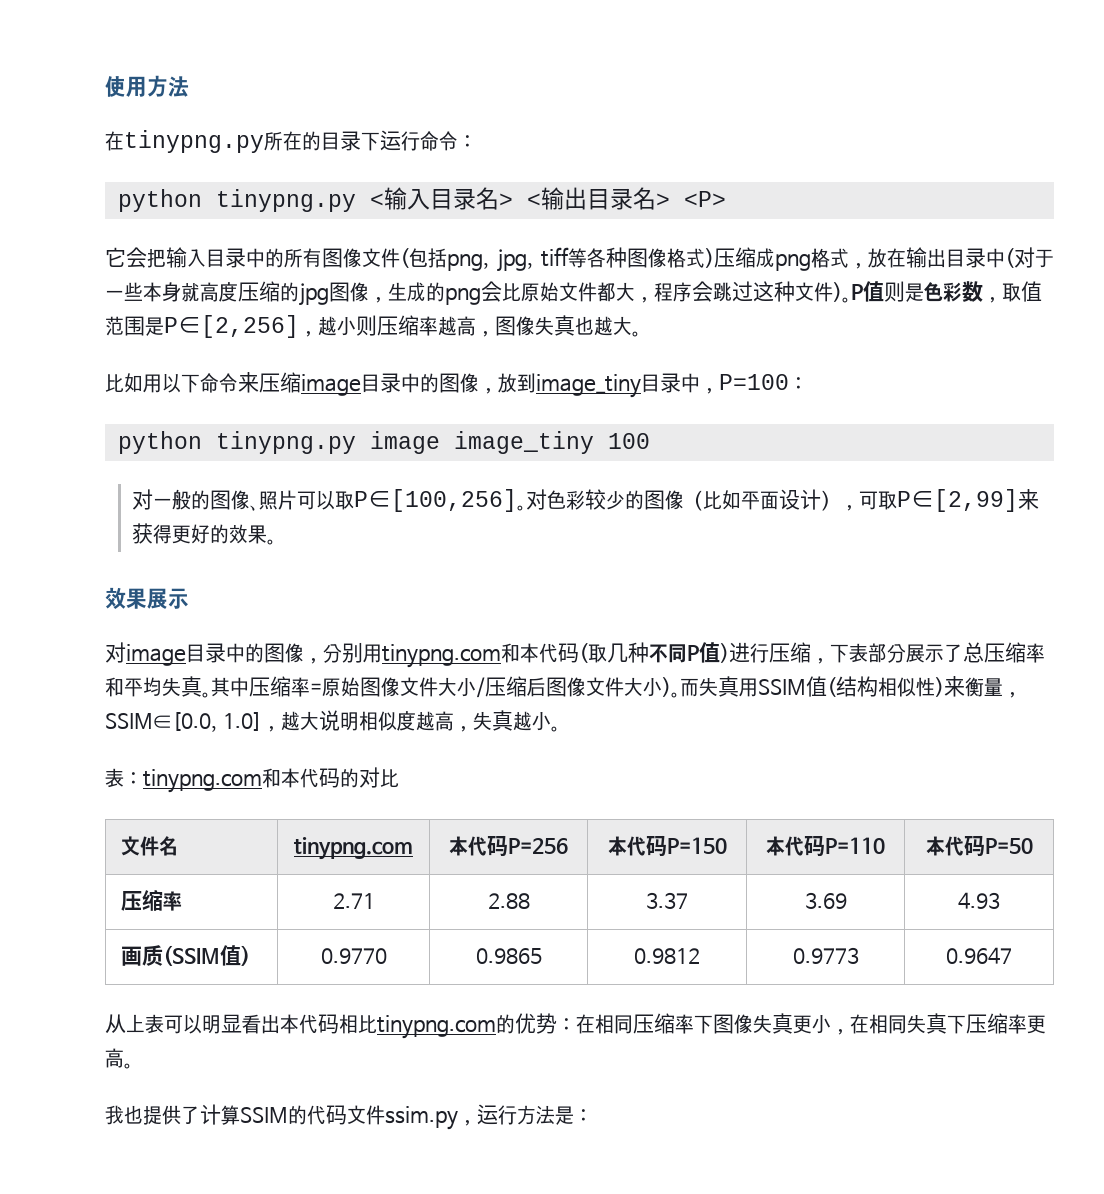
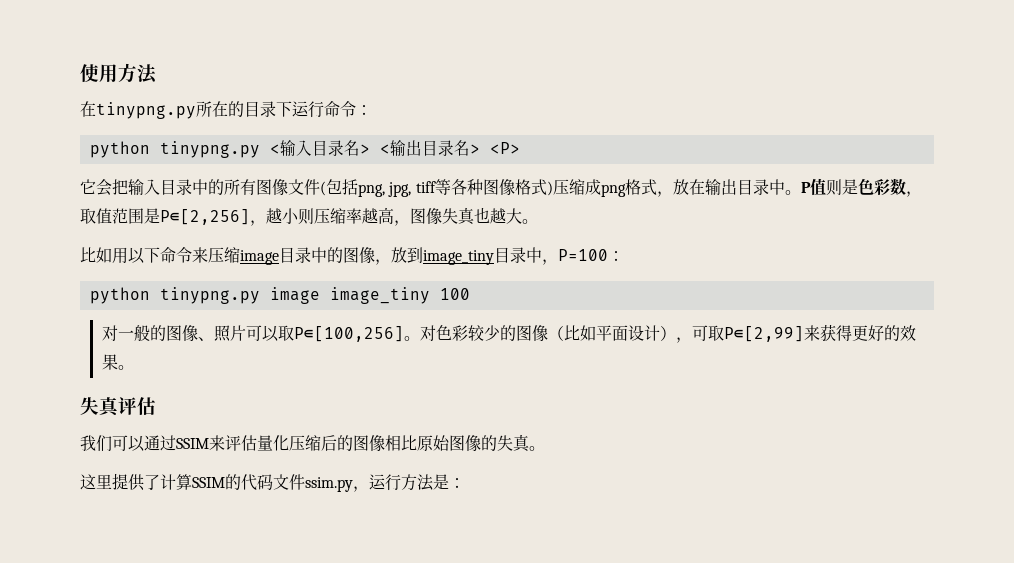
[1005,247,1054,268] [105,281,842,306] (对于一些本身就高度压缩的jpg图像，生成的png会比原始文件都大，程序会跳过这种文件) -> (785, 187) none
[105,587,189,609] [105,642,1045,668] [105,676,1022,698] [105,710,560,732] [105,767,399,793] [120,836,178,856] [294,837,413,860] [449,835,568,857] [607,835,727,857] [766,835,885,857] [925,835,1033,857] [120,889,182,911] [332,893,375,909] [487,893,530,909] [646,892,688,909] [804,892,847,909] [958,892,1000,909] [120,945,250,966] [320,948,387,964] [475,948,542,964] [634,948,700,964] [792,947,859,964] [946,947,1012,964] [105,1013,1046,1039] [105,1048,133,1069] [105,1105,143,1125] 效果展示 // 对image目录中的图像，分别用tinypng.com和本代码(取几种不同P值)进行压缩，下表部分展示了总压缩率和平均失真。其中压缩率=原始图像文件大小/压缩后图像文件大小)。而失真用SSIM值(结构相似性)来衡量，SSIM∈[0.0, 1.0]，越大说明相似度越高，失真越小。 // 表：tinypng.com和本代码的对比 // 文件名 | tinypng.com | 本代码P=256 | 本代码P=150 | 本代码P=110 | 本代码P=50 // 压缩率 | 2.71 | 2.88 | 3.37 | 3.69 | 4.93 // 画质(SSIM值) | 0.9770 | 0.9865 | 0.9812 | 0.9773 | 0.9647 // 从上表可以明显看出本代码相比tinypng.com的优势：在相同压缩率下图像失真更小，在相同失真下压缩率更高。 // 我也 -> [80,397,156,417] [80,434,545,452] [80,474,112,490] 失真评估 // 我们可以通过SSIM来评估量化压缩后的图像相比原始图像的失真。 // 这里

